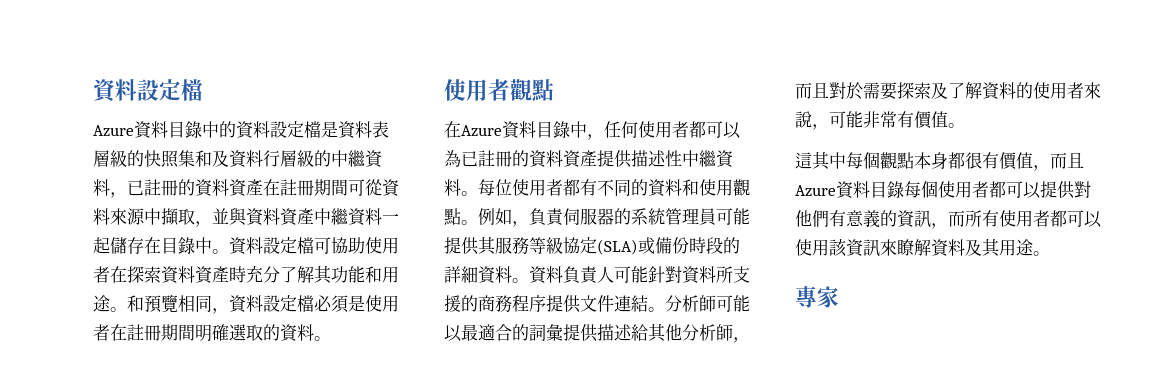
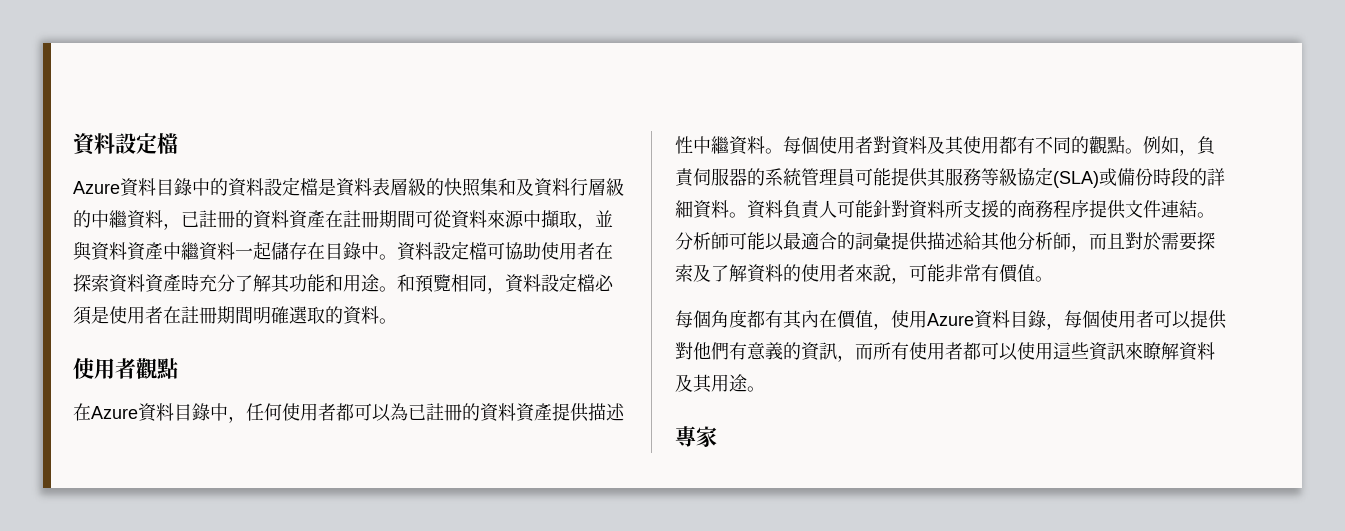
[495,179,733,197] 位使用者都有不同的資料和使用 -> [801,136,1089,155] 個使用者對資料及其使用都有不同的
[795,151,999,170] 這其中每個觀點本身都很有 -> [675,310,837,329] 每個角度都有其內在
[1050,152,1084,169] [795,181,1006,199] 而且Azure資料目錄每個使用者都 -> [891,310,1154,330] 使用Azure資料目錄，每個使用者
[829,239,847,257] 該 -> [1053,342,1089,360] 這些

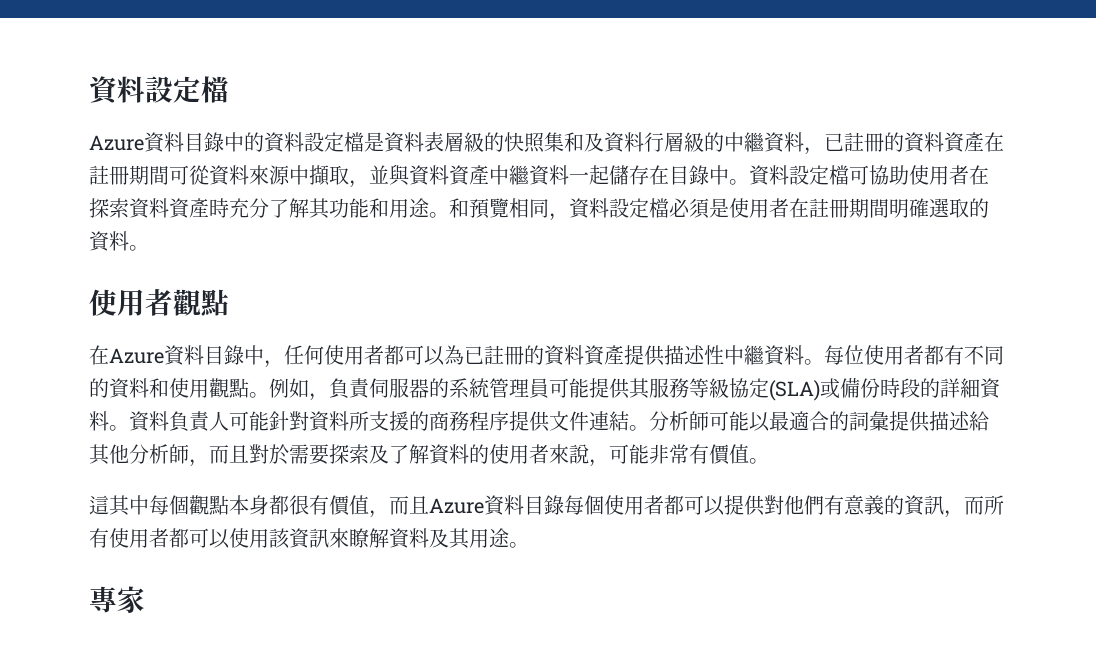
[801,136,1089,155] 個使用者對資料及其使用都有不同的 -> [844,345,1004,365] [89,378,209,399] 位使用者都有不同的資料和使用
[675,310,1154,330] 每個角度都有其內在價值，使用Azure資料目錄，每個使用者 -> [89,495,684,518] 這其中每個觀點本身都很有價值，而且Azure資料目錄每個使用者都
[1053,342,1089,360] 這些 -> [269,528,290,549] 該

